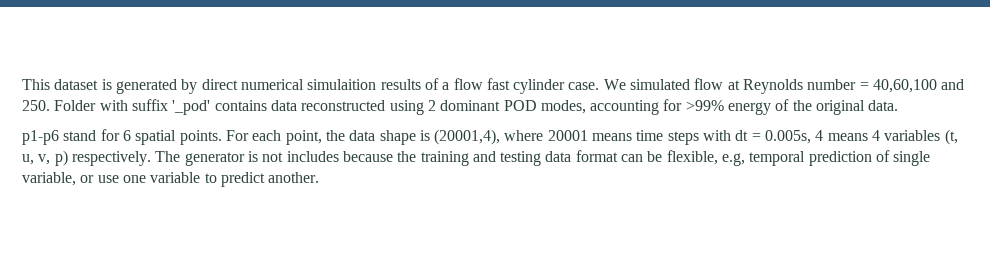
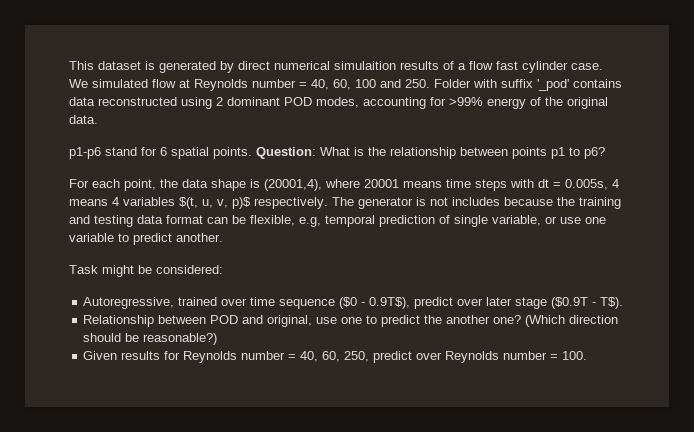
[873,79,938,93] 40,60,100 -> [311,79,376,90] 40, 60, 100
(222, 137) none -> [256,147,605,159] Question: What is the relationship between points p1 to p6? //
[944,129,958,145] (t, -> [179,197,198,209] $(t,
[54,150,68,166] p) -> [232,197,251,209] p)$
(320, 177) none -> [69,265,223,277] [83,297,624,309] [83,315,619,327] [83,333,218,345] [83,351,588,363] // Task might be considered: // Autoregressive, trained over time sequence ($0 - 0.9T$), predict over later stage ($0.9T - T$). // Relationship between POD and original, use one to predict the another one? (Which direction should be reasonable?) // Given results for Reynolds number = 40, 60, 250, predict over Reynolds number = 100.

